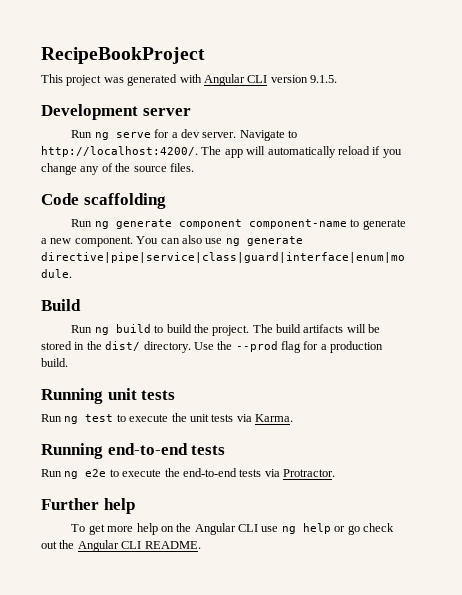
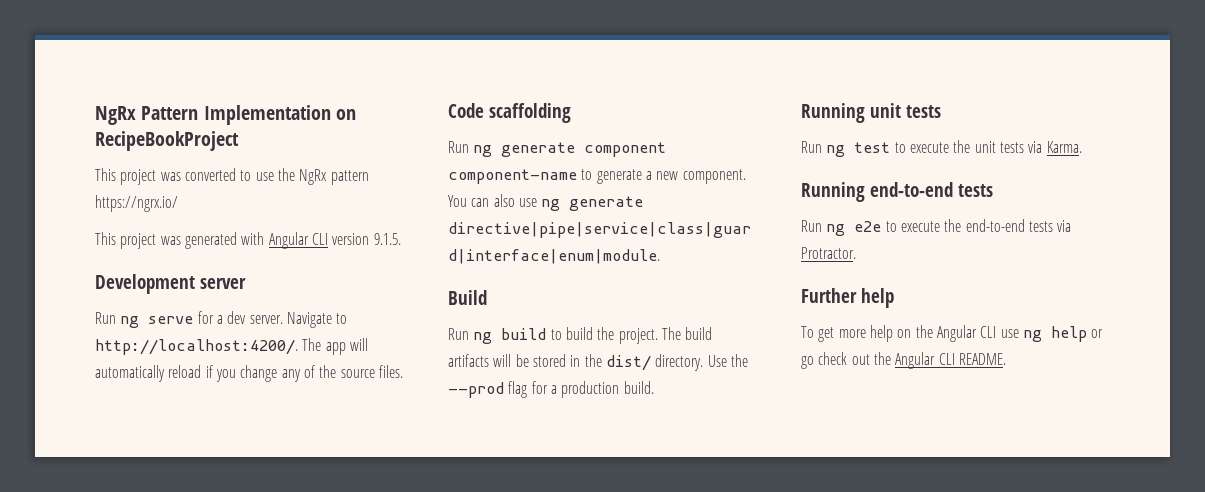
[41,47,205,64] RecipeBookProject -> [95,105,357,125] [95,131,239,151] [95,168,369,185] [95,195,178,212] NgRx Pattern Implementation on RecipeBookProject // This project was converted to use the NgRx pattern https://ngrx.io/

